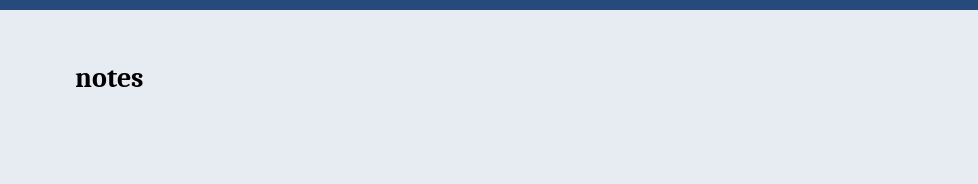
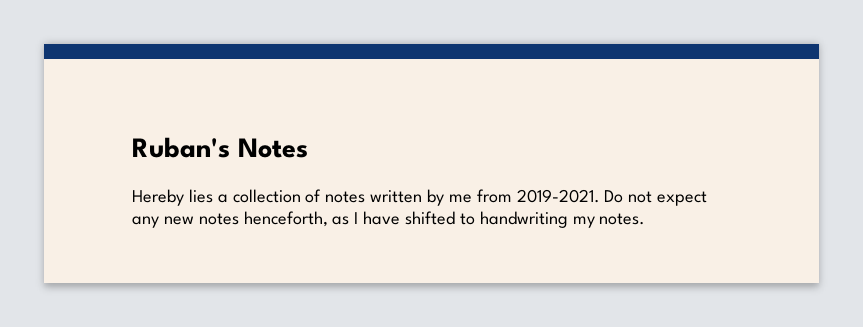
[75,70,143,87] notes -> [132,137,308,158] [132,189,708,206] [132,211,646,228] Ruban's Notes // Hereby lies a collection of notes written by me from 2019-2021. Do not expect any new notes henceforth, as I have shifted to handwriting my notes.

